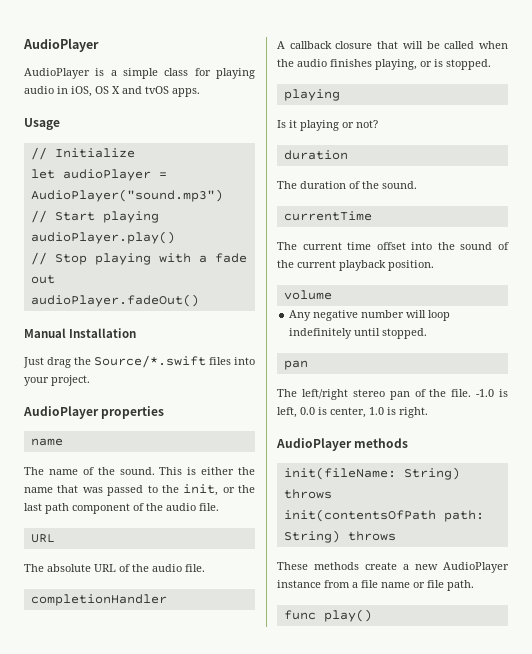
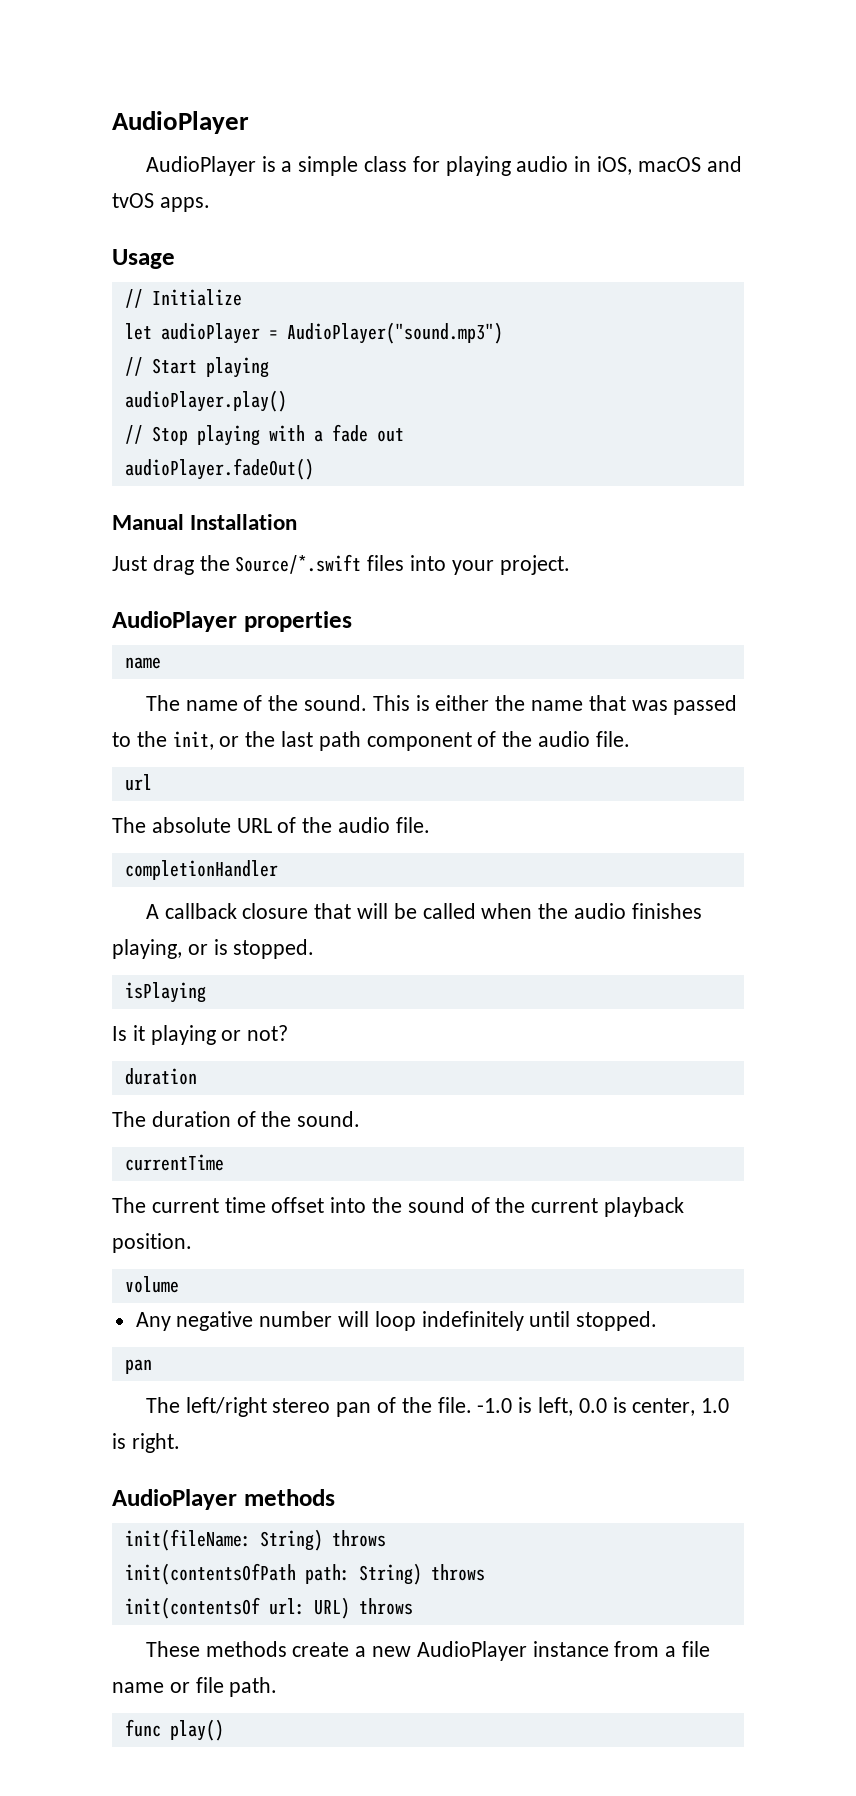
[95,86,120,94] OS X -> [637,157,701,172] macOS
[30,534,55,543] URL -> [124,774,152,791] url
[283,89,340,101] playing -> [124,982,206,1003] isPlaying
(396, 536) none -> [124,1597,413,1619] // init(contentsOf url: URL) throws

